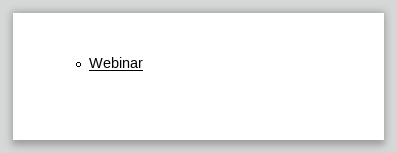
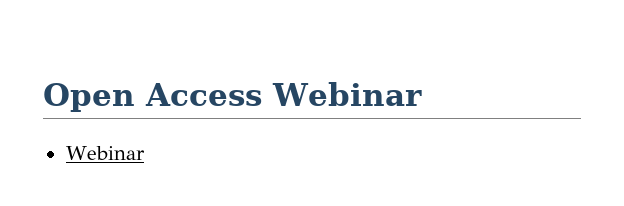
[88,57,143,68] Webinar -> [43,82,422,112] [65,146,145,160] Open Access Webinar // Webinar

